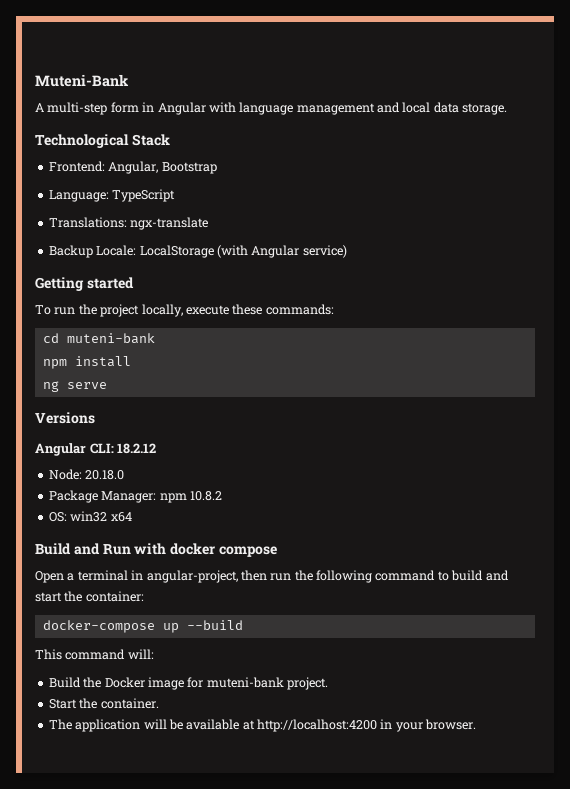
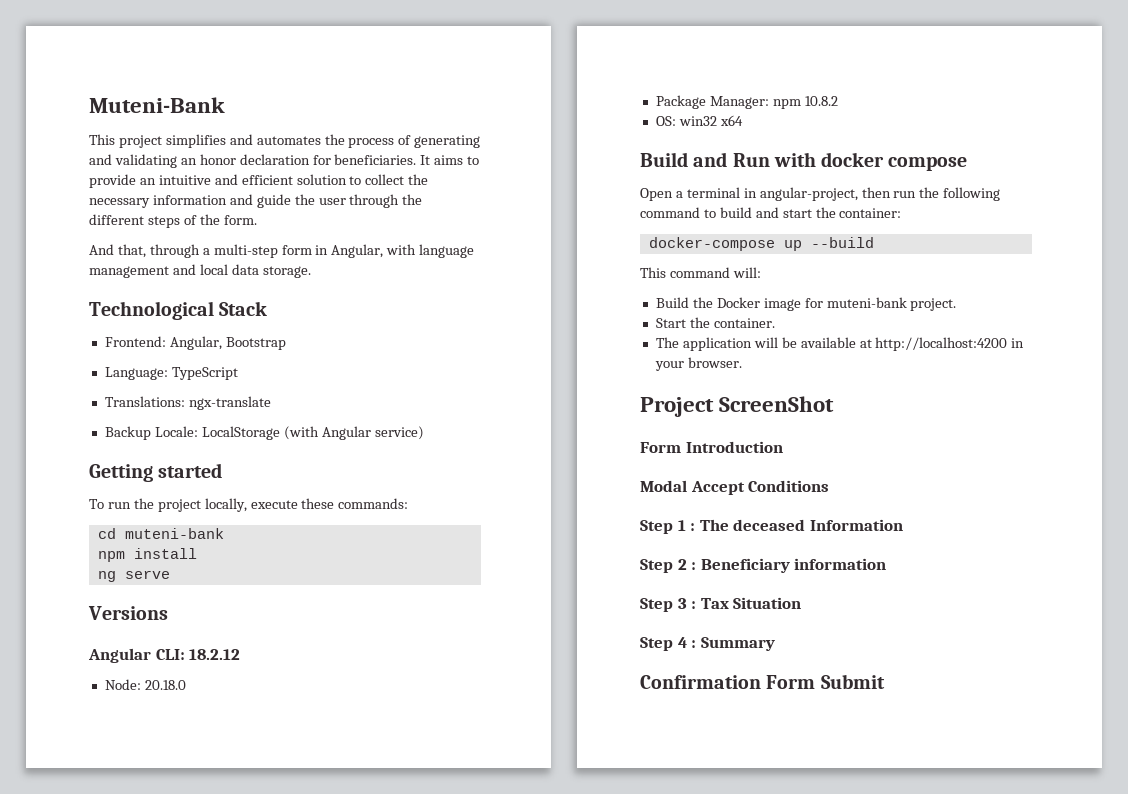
[35,103,44,112] A -> [89,134,481,148] [89,154,480,168] [89,174,429,188] [89,194,423,208] [89,214,257,228] [89,244,210,258] This project simplifies and automates the process of generating and validating an honor declaration for beneficiaries. It aims to provide an intuitive and efficient solution to collect the necessary information and guide the user through the different steps of the form. // And that, through a
[157,102,206,115] Angular -> [331,244,384,258] Angular,
(477, 724) none -> [640,396,835,417] [640,441,783,453] [640,480,830,495] [640,519,903,534] [640,558,887,573] [640,597,802,612] [640,637,775,651] [640,674,885,689] // Project ScreenShot // Form Introduction // Modal Accept Conditions // Step 1 : The deceased Information // Step 2 : Beneficiary information // Step 3 : Tax Situation // Step 4 : Summary // Confirmation Form Submit

